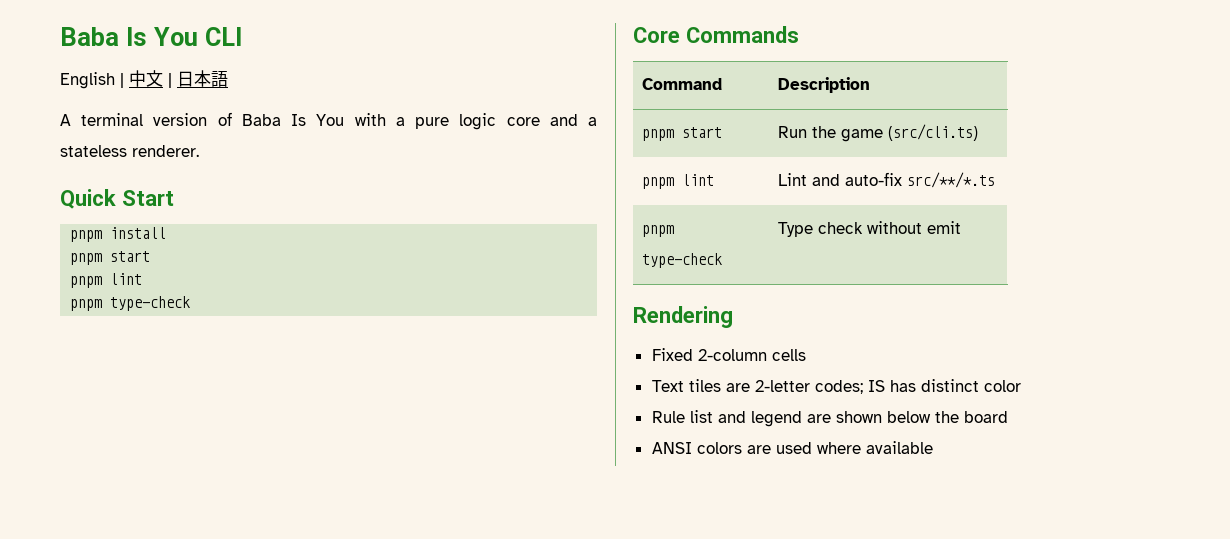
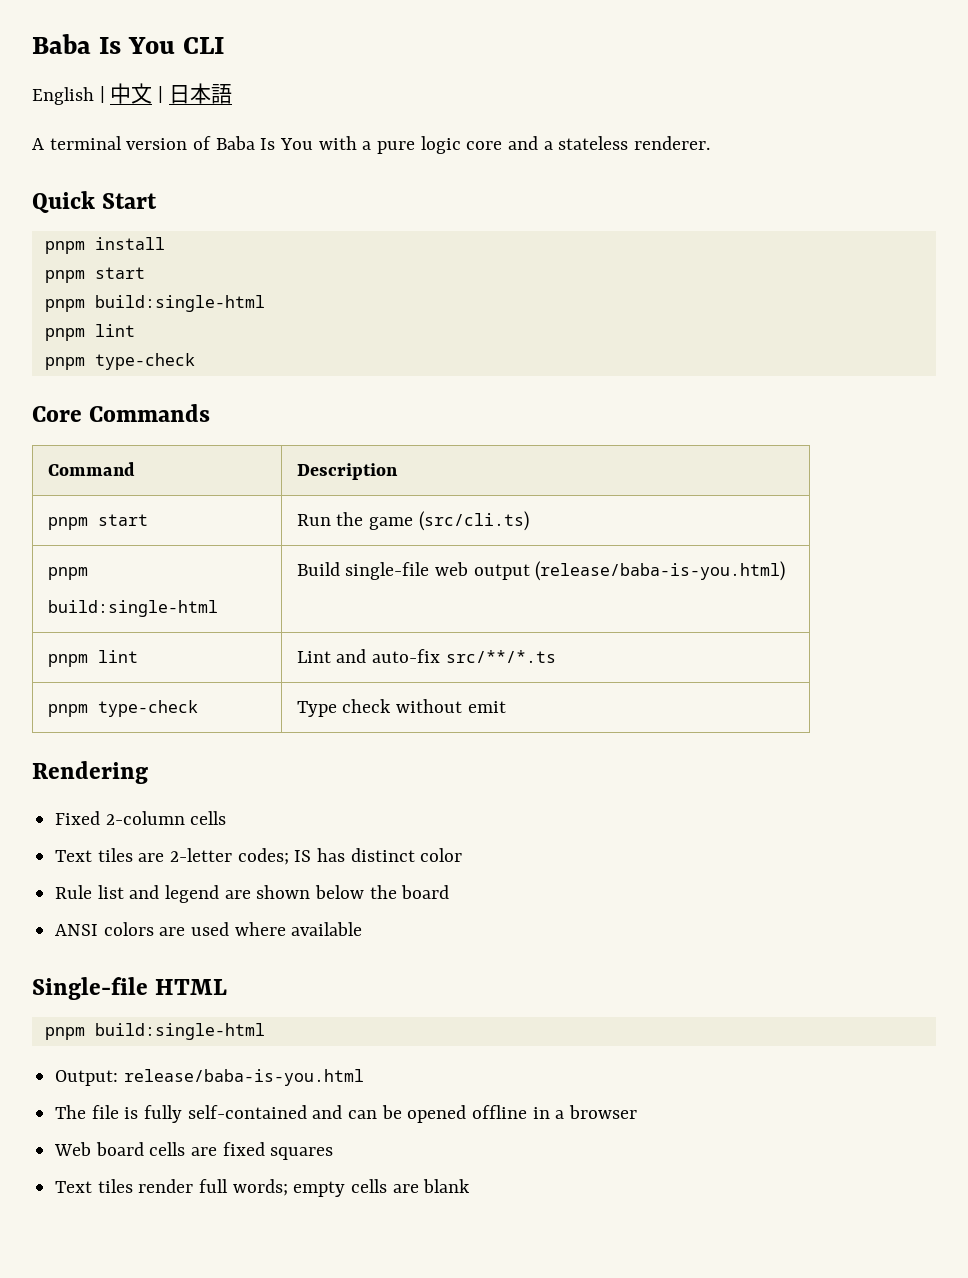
(151, 256) none -> [44,295,265,312] // pnpm build:single-html
(978, 132) none -> [47,567,88,580] [47,600,218,617] [296,561,786,581] // pnpm build:single-html | Build single-file web output (release/baba-is-you.html)
(933, 447) none -> [32,977,228,1000] [44,1023,265,1040] [55,1069,364,1086] [55,1105,638,1123] [54,1142,334,1160] [55,1179,471,1197] // Single-file HTML // pnpm build:single-html // Output: release/baba-is-you.html // The file is fully self-contained and can be opened offline in a browser // Web board cells are fixed squares // Text tiles render full words; empty cells are blank

